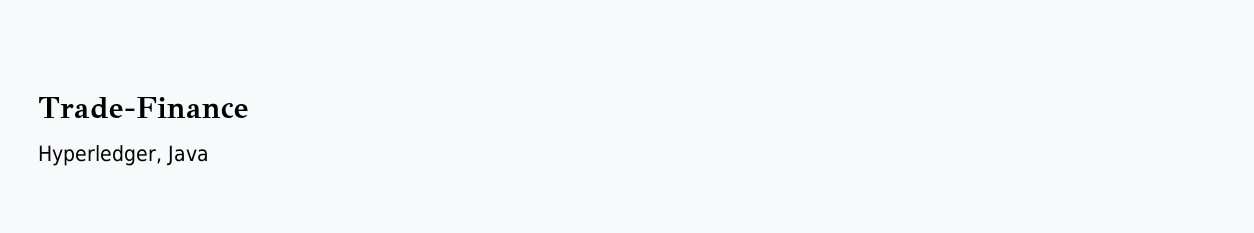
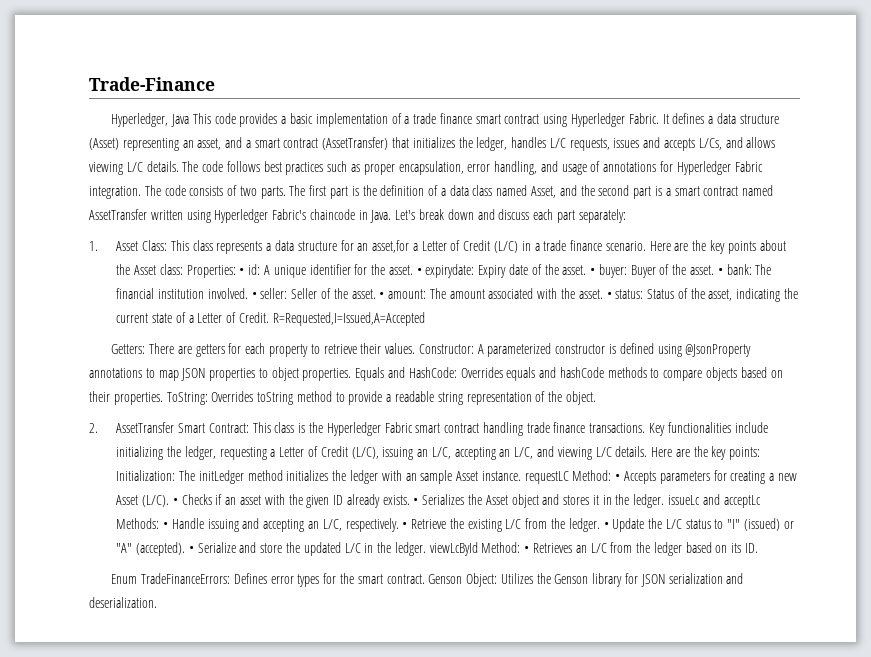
(209, 155) none -> [192,113,779,127] [89,137,776,151] [89,161,763,175] [89,185,774,199] [89,209,626,223] [89,240,786,254] [116,264,772,278] [116,288,799,302] [116,312,425,326] [111,343,752,357] [89,367,783,381] [89,391,596,405] [89,422,768,436] [116,446,761,460] [116,470,797,484] [116,494,761,508] [116,518,794,532] [116,542,759,556] [111,573,744,587] [89,597,157,608] This code provides a basic implementation of a trade finance smart contract using Hyperledger Fabric. It defines a data structure (Asset) representing an asset, and a smart contract (AssetTransfer) that initializes the ledger, handles L/C requests, issues and accepts L/Cs, and allows viewing L/C details. The code follows best practices such as proper encapsulation, error handling, and usage of annotations for Hyperledger Fabric integration. The code consists of two parts. The first part is the definition of a data class named Asset, and the second part is a smart contract named AssetTransfer written using Hyperledger Fabric's chaincode in Java. Let's break down and discuss each part separately: // 1. Asset Class: This class represents a data structure for an asset,for a Letter of Credit (L/C) in a trade finance scenario. Here are the key points about the Asset class: Properties: • id: A unique identifier for the asset. • expirydate: Expiry date of the asset. • buyer: Buyer of the asset. • bank: The financial institution involved. • seller: Seller of the asset. • amount: The amount associated with the asset. • status: Status of the asset, indicating the current state of a Letter of Credit. R=Requested,I=Issued,A=Accepted // Getters: There are getters for each property to retrieve their values. Constructor: A parameterized constructor is defined using @JsonProperty annotations to map JSON properties to object properties. Equals and HashCode: Overrides equals and hashCode methods to compare objects based on their properties. ToString: Overrides toString method to provide a readable string representation of the object. // 2. AssetTransfer Smart Contract: This class is the Hyperledger Fabric smart contract handling trade finance transactions. Key functionalities include initializing the ledger, requesting a Letter of Credit (L/C), issuing an L/C, accepting an L/C, and viewing L/C details. Here are the key points: Initialization: The initLedger method initializes the ledger with an sample Asset instance. requestLC Method: • Accepts parameters for creating a new Asset (L/C). • Checks if an asset with the given ID already exists. • Serializes the Asset object and stores it in the ledger. issueLc and acceptLc Methods: • Handle issuing and accepting an L/C, respectively. • Retrieve the existing L/C from the ledger. • Update the L/C status to "I" (issued) or "A" (accepted). • Serialize and store the updated L/C in the ledger. viewLcById Method: • Retrieves an L/C from the ledger based on its ID. // Enum TradeFinanceErrors: Defines error types for the smart contract. Genson Object: Utilizes the Genson library for JSON serialization and deserialization.

